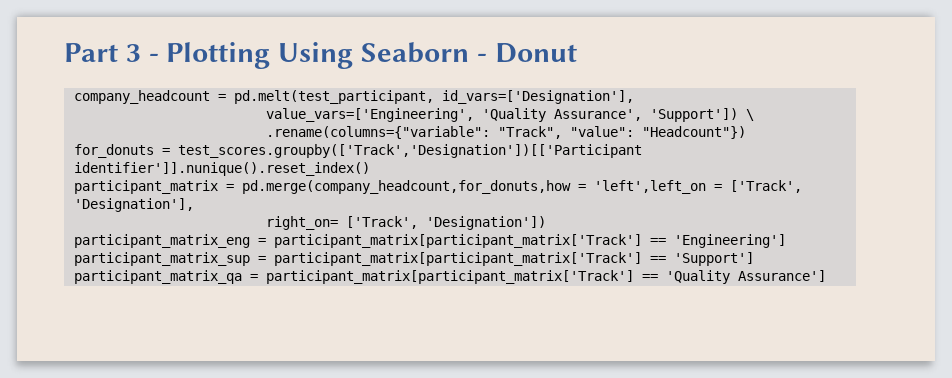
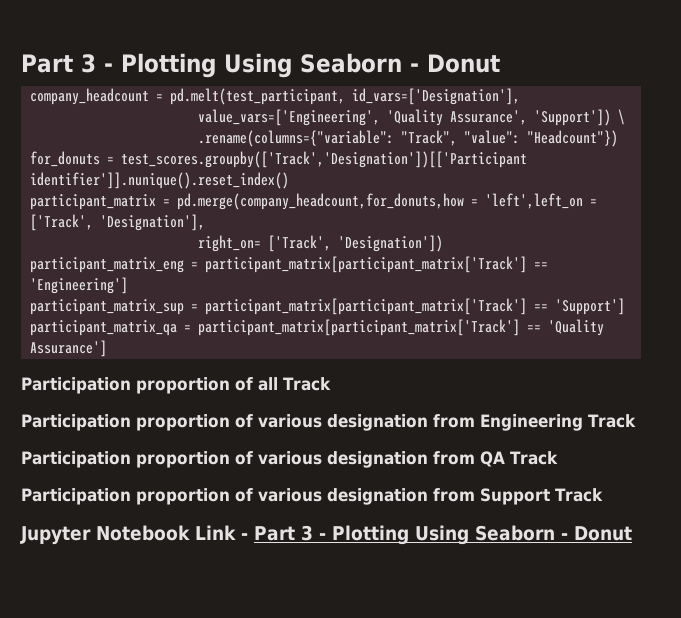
(826, 276) none -> [21,377,331,394] [21,414,636,431] [21,451,558,468] [21,488,603,505] [20,525,632,545] // Participation proportion of all Track // Participation proportion of various designation from Engineering Track // Participation proportion of various designation from QA Track // Participation proportion of various designation from Support Track // Jupyter Notebook Link - Part 3 - Plotting Using Seaborn - Donut

